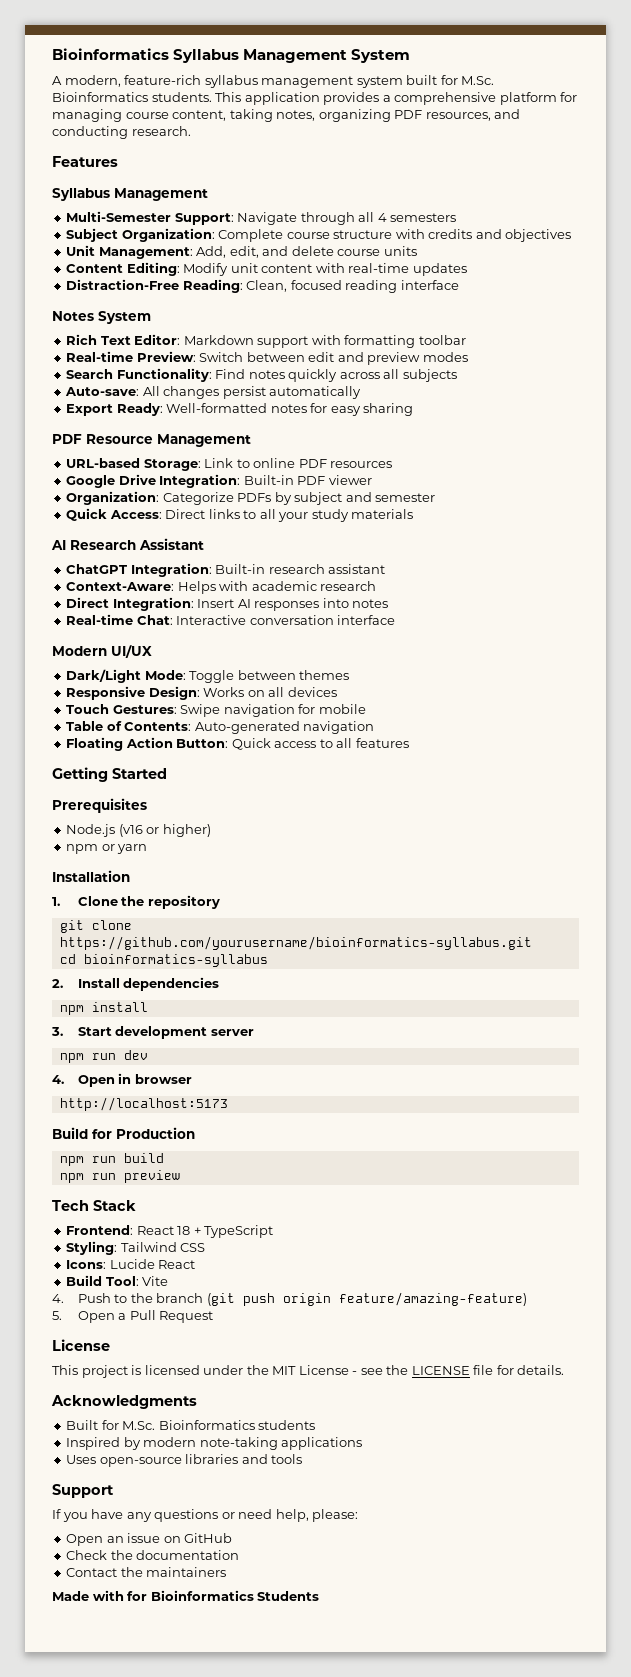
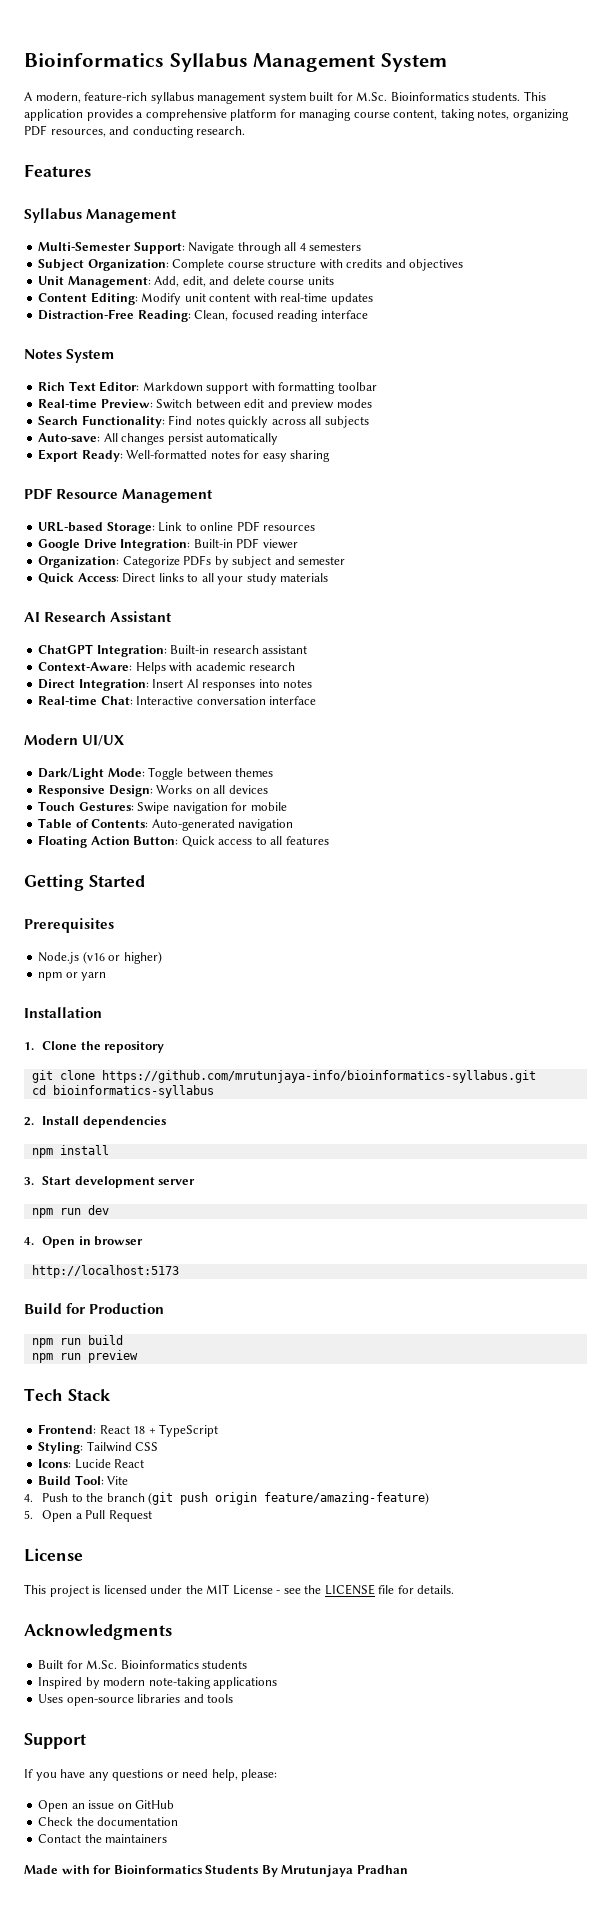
[59,936,532,950] https://github.com/yourusername/bioinformatics-syllabus.git -> [101,1070,536,1083] https://github.com/mrutunjaya-info/bioinformatics-syllabus.git
(320, 1596) none -> [261,1865,408,1877] By Mrutunjaya Pradhan

